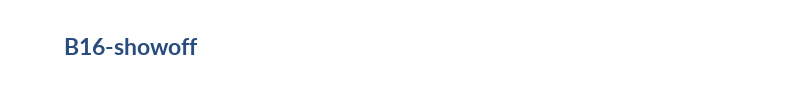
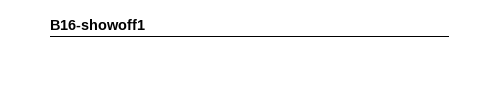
[64,38,198,55] B16-showoff -> [50,19,145,30] B16-showoff1

